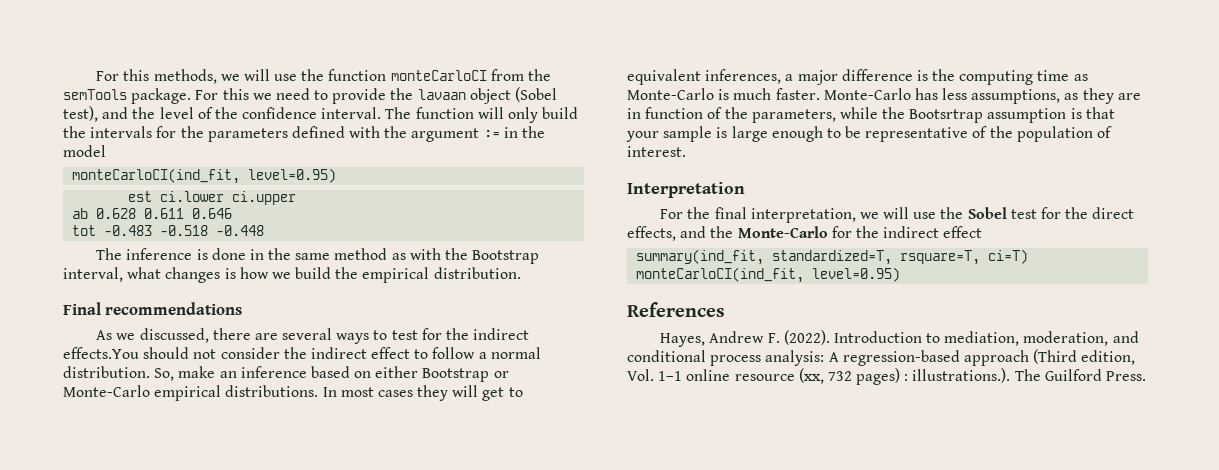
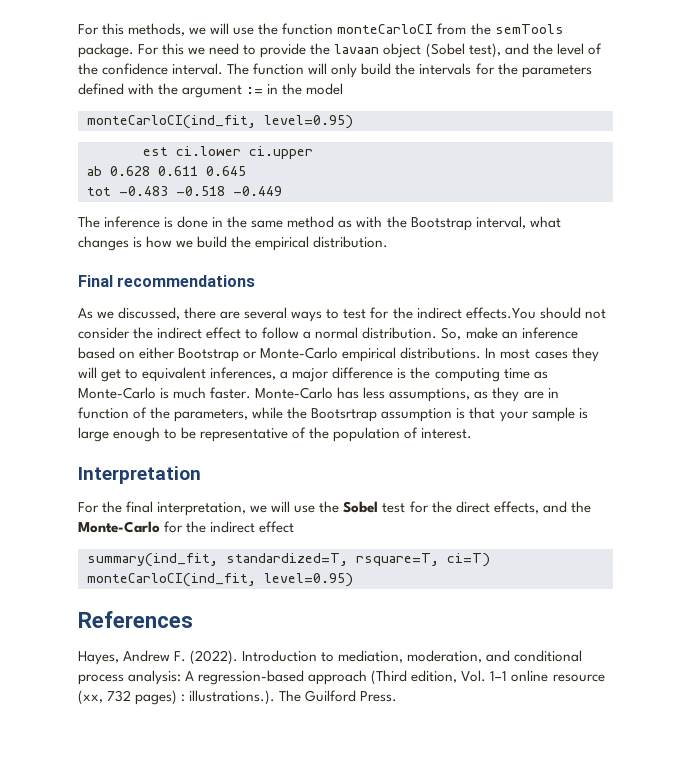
[192,208,233,219] 0.646 -> [206,166,246,176] 0.645
[216,225,265,236] -0.448 -> [233,186,282,196] -0.449

